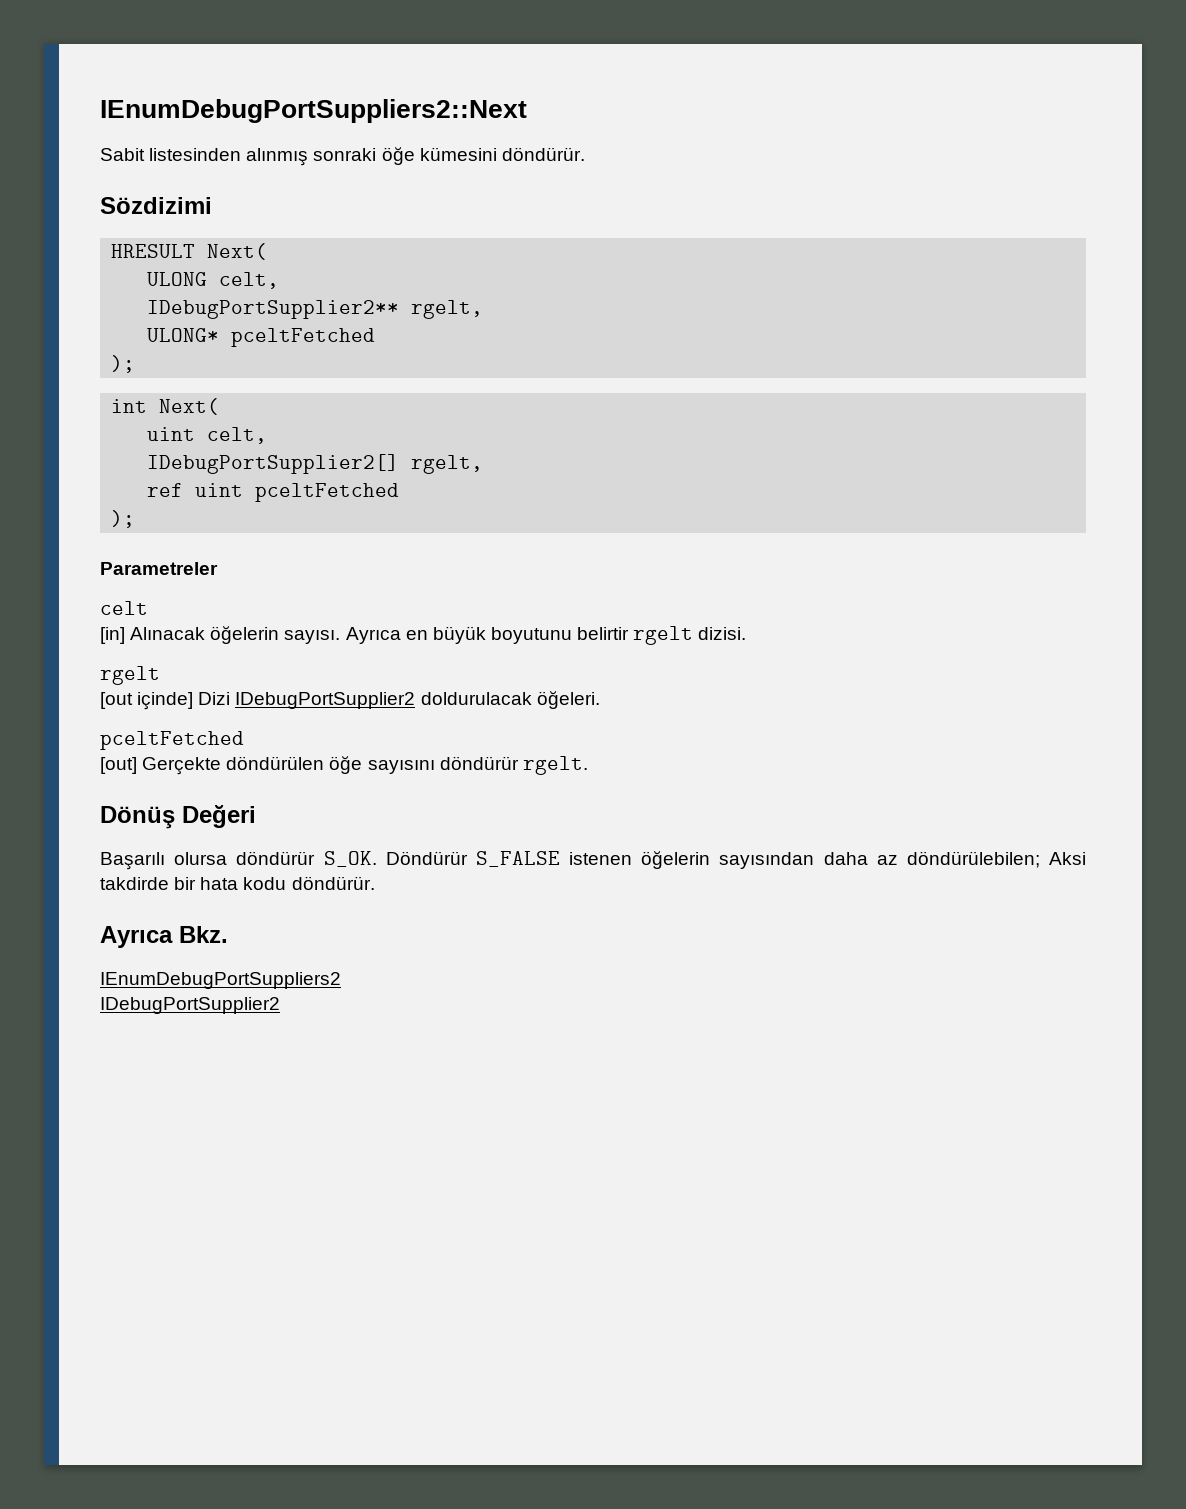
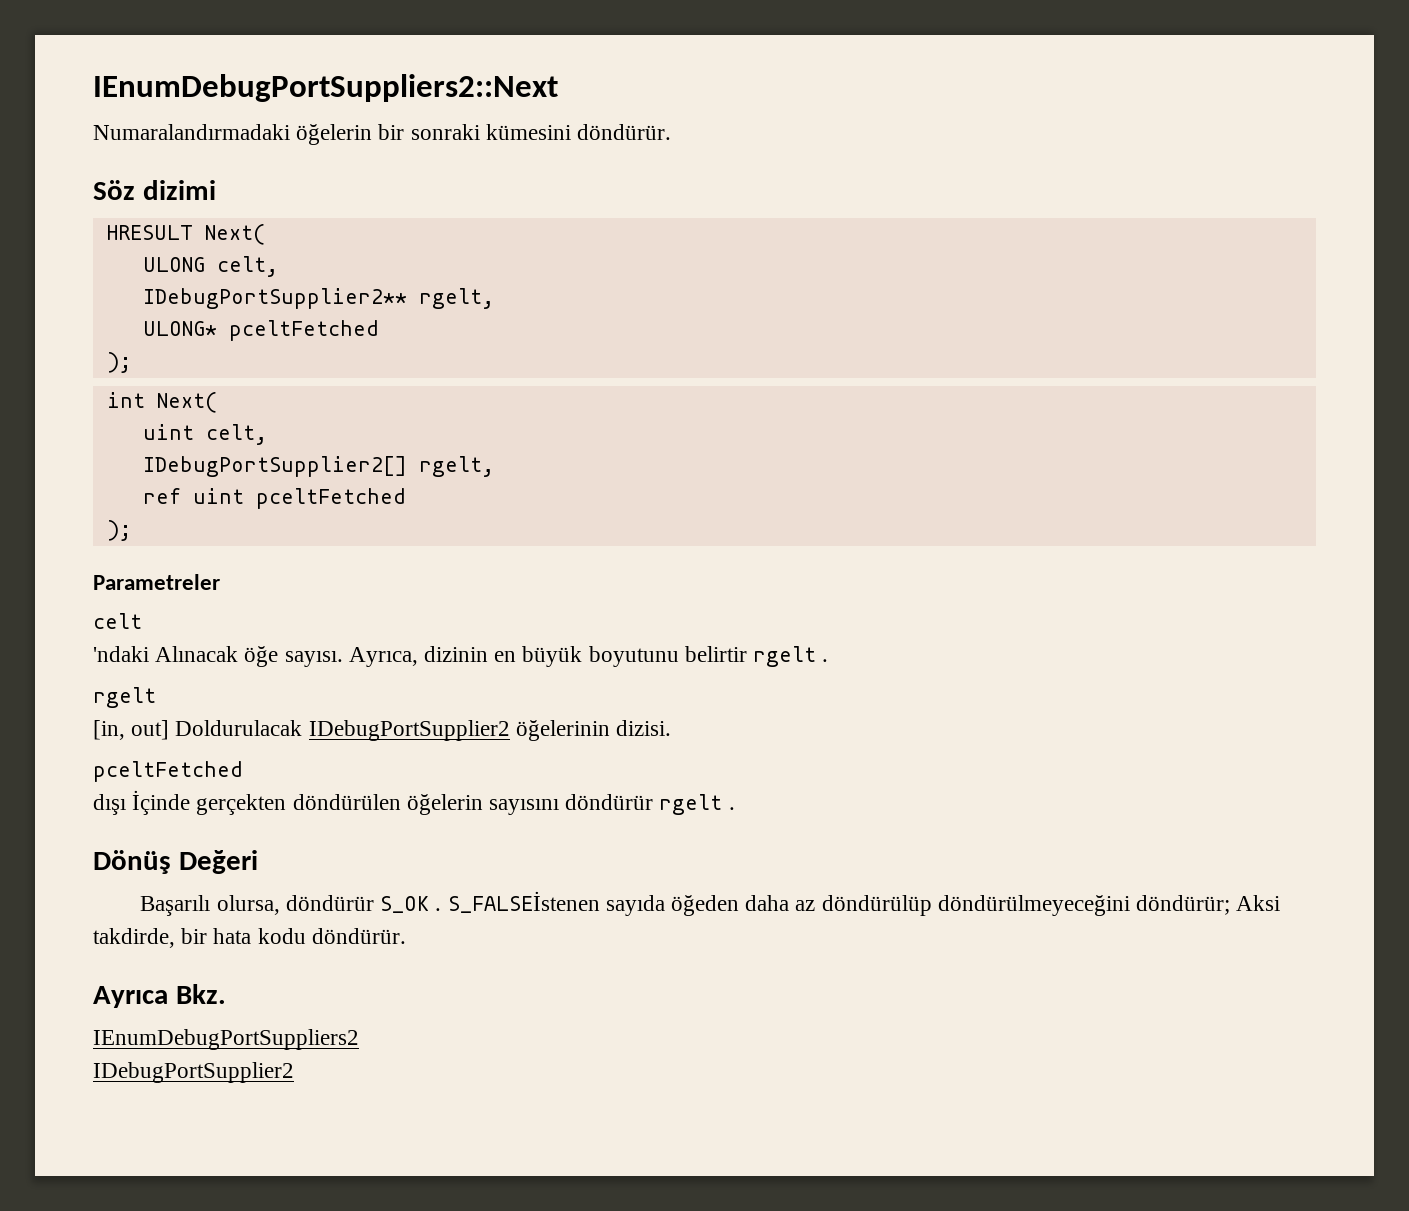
[100,147,415,166] Sabit listesinden alınmış sonraki öğe -> [93,124,480,145] Numaralandırmadaki öğelerin bir sonraki
[100,197,212,214] Sözdizimi -> [93,180,216,200] Söz dizimi
[100,626,401,644] [in] Alınacak öğelerin sayısı. Ayrıca -> [93,646,489,667] 'ndaki Alınacak öğe sayısı. Ayrıca, dizinin
[698,627,747,640] dizisi. -> [822,659,829,662] .
[100,691,600,710] [100,731,244,750] [100,756,588,775] [100,805,256,829] [100,851,1086,870] [100,877,169,890] [out içinde] Dizi IDebugPortSupplier2 doldurulacak öğeleri. // pceltFetched // [out] Gerçekte döndürülen öğe sayısını döndürür rgelt. // Dönüş Değeri // Başarılı olursa döndürür S_OK. Döndürür S_FALSE istenen öğelerin sayısından daha az döndürülebilen; Aksi takdirde -> [93,720,672,741] [93,761,243,782] [93,790,735,815] [93,850,258,874] [140,891,1281,916] [93,928,175,948] [in, out] Doldurulacak IDebugPortSupplier2 öğelerinin dizisi. // pceltFetched // dışı İçinde gerçekten döndürülen öğelerin sayısını döndürür rgelt . // Dönüş Değeri // Başarılı olursa, döndürür S_OK . S_FALSEİstenen sayıda öğeden daha az döndürülüp döndürülmeyeceğini döndürür; Aksi takdirde,

